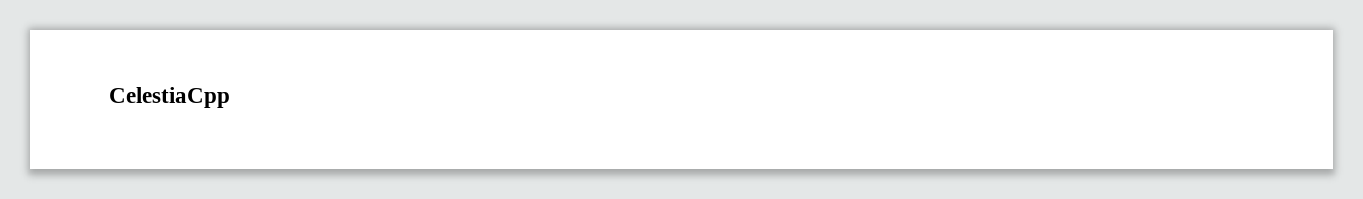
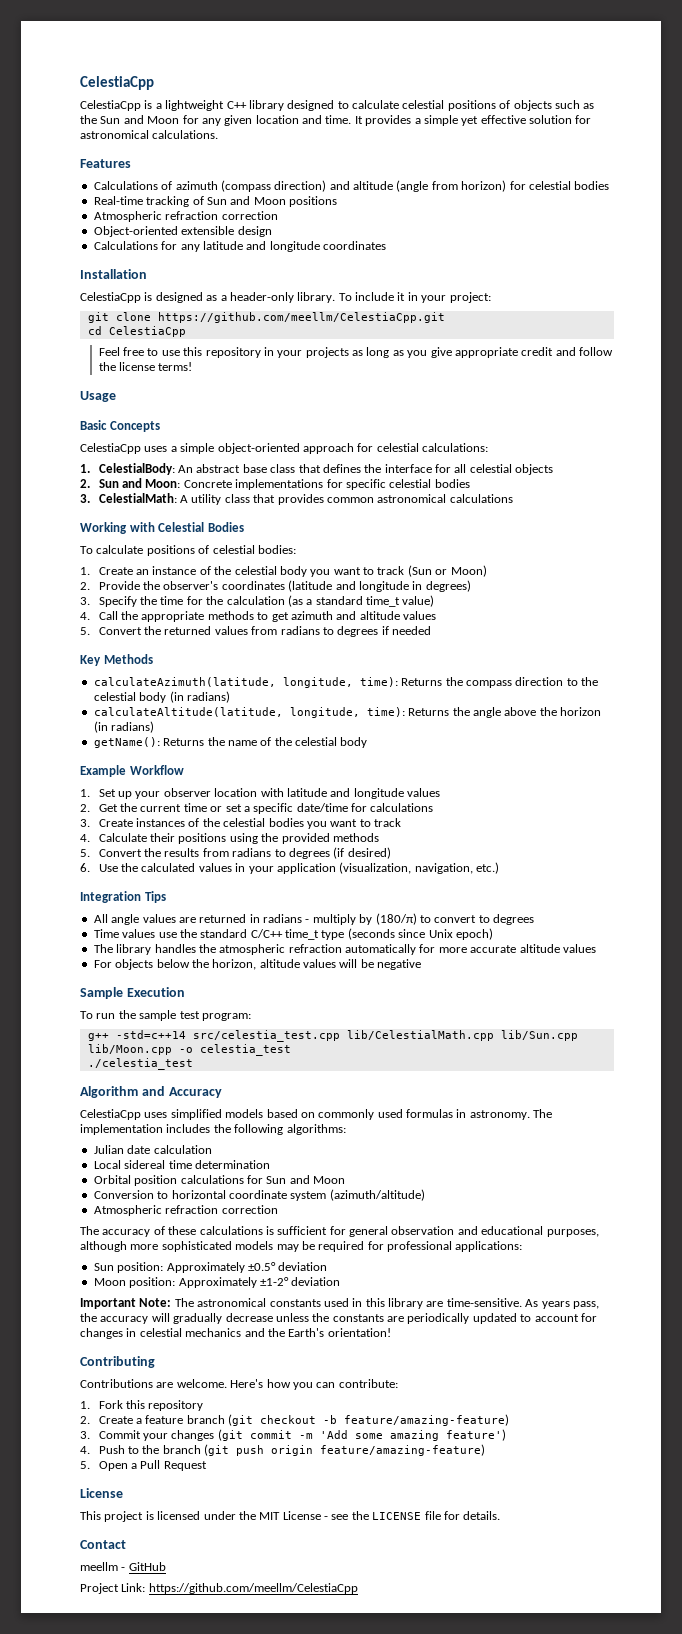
[109,87,230,108] CelestiaCpp -> [80,76,154,90] [80,100,595,111] [80,115,592,126] [80,130,219,139] [80,159,131,168] [93,180,610,192] [93,196,337,207] [93,211,278,222] [93,226,272,237] [93,241,386,252] [80,269,147,279] [80,292,491,303] [87,312,445,323] [87,326,186,337] [98,347,614,358] [98,362,193,371] [80,391,116,402] [80,420,160,432] [80,443,488,454] [80,463,554,475] [80,478,470,490] [80,493,513,505] [80,522,244,534] [80,545,296,556] [80,565,487,577] [80,580,471,592] [80,595,435,607] [80,611,437,622] [80,626,432,637] [80,654,153,666] [93,677,598,688] [93,691,230,703] [93,707,601,718] [93,721,155,733] [93,737,368,748] [80,765,184,777] [80,788,441,799] [80,803,434,814] [80,818,402,829] [80,833,379,844] [80,847,391,859] [80,862,500,874] [80,891,166,903] [93,913,534,925] [93,928,493,940] [93,944,596,955] [93,959,422,970] [80,987,185,999] [80,1010,251,1021] [87,1030,578,1042] [87,1044,291,1056] [87,1058,193,1070] [80,1086,222,1098] [80,1109,553,1120] [80,1124,346,1135] [93,1145,212,1154] [93,1160,270,1169] [93,1175,345,1186] [93,1189,425,1201] [93,1205,278,1216] [80,1226,599,1237] [80,1241,523,1252] [93,1262,328,1273] [93,1277,341,1288] [80,1298,599,1309] [80,1313,597,1324] [80,1328,391,1339] [80,1356,155,1368] [80,1379,398,1390] [80,1400,204,1411] [80,1414,510,1426] [80,1429,506,1441] [80,1444,486,1456] [80,1460,207,1471] [80,1488,123,1498] [80,1511,501,1522] [80,1540,126,1549] [80,1562,166,1571] [80,1583,358,1594] CelestiaCpp // CelestiaCpp is a lightweight C++ library designed to calculate celestial positions of objects such as the Sun and Moon for any given location and time. It provides a simple yet effective solution for astronomical calculations. // Features // Calculations of azimuth (compass direction) and altitude (angle from horizon) for celestial bodies // Real-time tracking of Sun and Moon positions // Atmospheric refraction correction // Object-oriented extensible design // Calculations for any latitude and longitude coordinates // Installation // CelestiaCpp is designed as a header-only library. To include it in your project: // git clone https://github.com/meellm/CelestiaCpp.git // cd CelestiaCpp // Feel free to use this repository in your projects as long as you give appropriate credit and follow the license terms! // Usage // Basic Concepts // CelestiaCpp uses a simple object-oriented approach for celestial calculations: // 1. CelestialBody: An abstract base class that defines the interface for all celestial objects // 2. Sun and Moon: Concrete implementations for specific celestial bodies // 3. CelestialMath: A utility class that provides common astronomical calculations // Working with Celestial Bodies // To calculate positions of celestial bodies: // 1. Create an instance of the celestial body you want to track (Sun or Moon) // 2. Provide the observer's coordinates (latitude and longitude in degrees) // 3. Specify the time for the calculation (as a standard time_t value) // 4. Call the appropriate methods to get azimuth and altitude values // 5. Convert the returned values from radians to degrees if needed // Key Methods // calculateAzimuth(latitude, longitude, time): Returns the compass direction to the celestial body (in radians) // calculateAltitude(latitude, longitude, time): Returns the angle above the horizon (in radians) // getName(): Returns the name of the celestial body // Example Workflow // 1. Set up your observer location with latitude and longitude values // 2. Get the current time or set a specific date/time for calculations // 3. Create instances of the celestial bodies you want to track // 4. Calculate their positions using the provided methods // 5. Convert the results from radians to degrees (if desired) // 6. Use the calculated values in your application (visualization, navigation, etc.) // Integration Tips // All angle values are returned in radians - multiply by (180/π) to convert to degrees // Time values use the standard C/C++ time_t type (seconds since Unix epoch) // The library handles the atmospheric refraction automatically for more accurate altitude values // For objects below the horizon, altitude values will be negative // Sample Execution // To run the sample test program: // g++ -std=c++14 src/celestia_test.cpp lib/CelestialMath.cpp lib/Sun.cpp lib/Moon.cpp -o celestia_test // ./celestia_test // Algorithm and Accuracy // CelestiaCpp uses simplified models based on commonly used formulas in astronomy. The implementation includes the following algorithms: // Julian date calculation // Local sidereal time determination // Orbital position calculations for Sun and Moon // Conversion to horizontal coordinate system (azimuth/altitude) // Atmospheric refraction correction // The accuracy of these calculations is sufficient for general observation and educational purposes, although more sophisticated models may be required for professional applications: // Sun position: Approximately ±0.5° deviation // Moon position: Approximately ±1-2° deviation // Important Note: The astronomical constants used in this library are time-sensitive. As years pass, the accuracy will gradually decrease unless the constants are periodically updated to account for changes in celestial mechanics and the Earth's orientation! // Contributing // Contributions are welcome. Here's how you can contribute: // 1. Fork this repository // 2. Create a feature branch (git checkout -b feature/amazing-feature) // 3. Commit your changes (git commit -m 'Add some amazing feature') // 4. Push to the branch (git push origin feature/amazing-feature) // 5. Open a Pull Request // License // This project is licensed under the MIT License - see the LICENSE file for details. // Contact // meellm - GitHub // Project Link: https://github.com/meellm/CelestiaCpp

